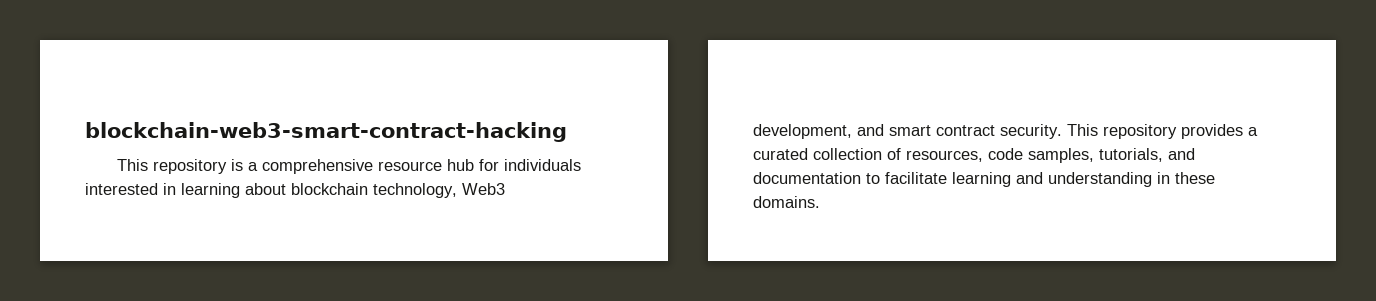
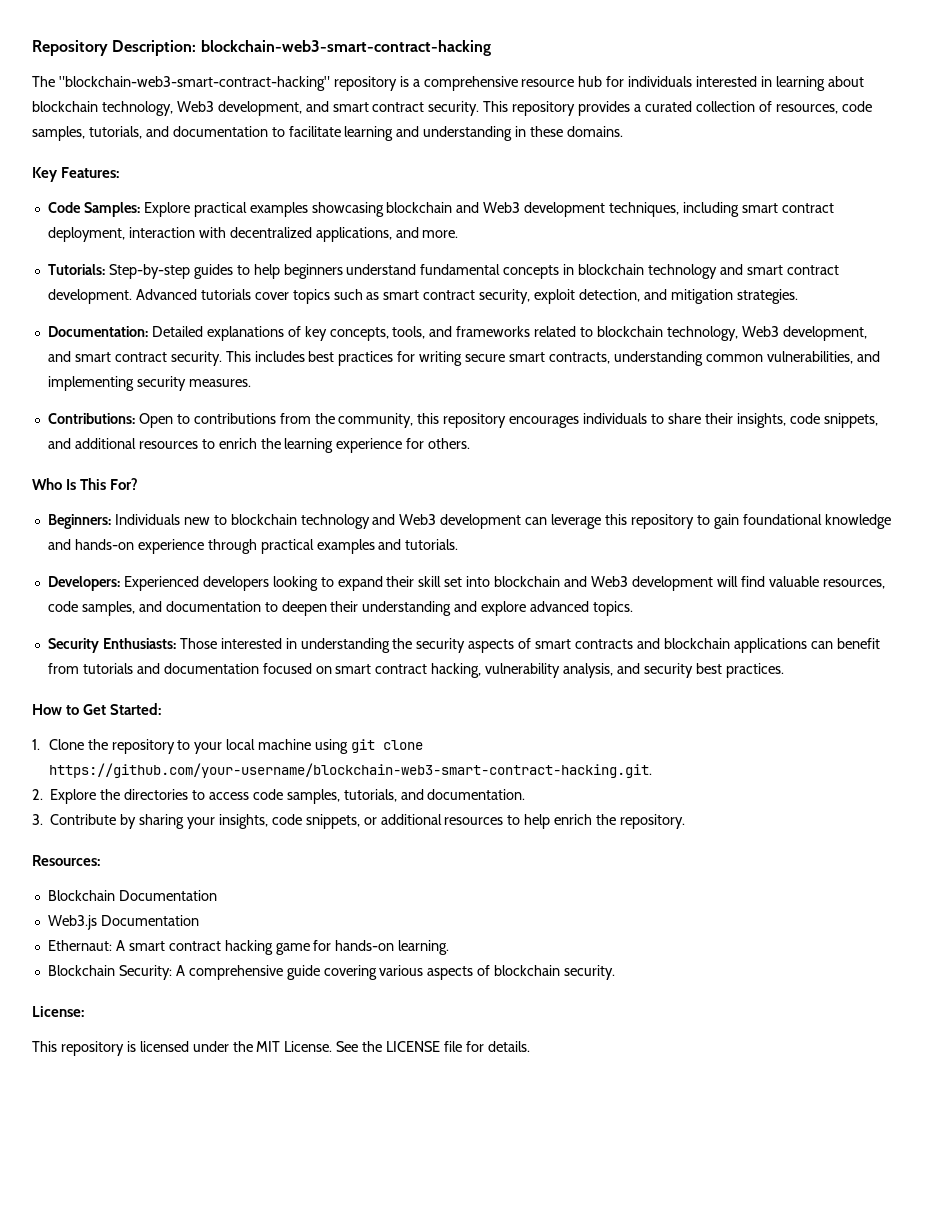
(85, 132) none -> [32,40,197,56] Repository Description:
[116,159,148,171] This -> [32,76,330,91] The "blockchain-web3-smart-contract-hacking"
(820, 202) none -> [32,167,120,182] [47,202,834,217] [47,227,459,242] [47,264,839,279] [47,289,798,304] [47,326,867,341] [47,351,880,366] [47,376,251,391] [47,413,878,428] [47,438,471,453] [32,478,139,490] [47,514,891,529] [47,539,459,554] [47,576,885,591] [47,601,634,616] [47,638,880,653] [47,663,784,678] [32,703,162,715] [32,739,424,754] [48,763,652,778] [32,789,526,804] [32,814,686,829] [32,855,100,866] [47,890,217,901] [47,915,199,930] [47,940,450,955] [47,965,616,980] [32,1006,84,1017] [32,1041,530,1056] // Key Features: // Code Samples: Explore practical examples showcasing blockchain and Web3 development techniques, including smart contract deployment, interaction with decentralized applications, and more. // Tutorials: Step-by-step guides to help beginners understand fundamental concepts in blockchain technology and smart contract development. Advanced tutorials cover topics such as smart contract security, exploit detection, and mitigation strategies. // Documentation: Detailed explanations of key concepts, tools, and frameworks related to blockchain technology, Web3 development, and smart contract security. This includes best practices for writing secure smart contracts, understanding common vulnerabilities, and implementing security measures. // Contributions: Open to contributions from the community, this repository encourages individuals to share their insights, code snippets, and additional resources to enrich the learning experience for others. // Who Is This For? // Beginners: Individuals new to blockchain technology and Web3 development can leverage this repository to gain foundational knowledge and hands-on experience through practical examples and tutorials. // Developers: Experienced developers looking to expand their skill set into blockchain and Web3 development will find valuable resources, code samples, and documentation to deepen their understanding and explore advanced topics. // Security Enthusiasts: Those interested in understanding the security aspects of smart contracts and blockchain applications can benefit from tutorials and documentation focused on smart contract hacking, vulnerability analysis, and security best practices. // How to Get Started: // 1. Clone the repository to your local machine using git clone https://github.com/your-username/blockchain-web3-smart-contract-hacking.git. // 2. Explore the directories to access code samples, tutorials, and documentation. // 3. Contribute by sharing your insights, code snippets, or additional resources to help enrich the repository. // Resources: // Blockchain Documentation // Web3.js Documentation // Ethernaut: A smart contract hacking game for hands-on learning. // Blockchain Security: A comprehensive guide covering various aspects of blockchain security. // License: // This repository is licensed under the MIT License. See the LICENSE file for details.

